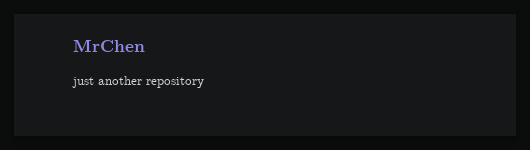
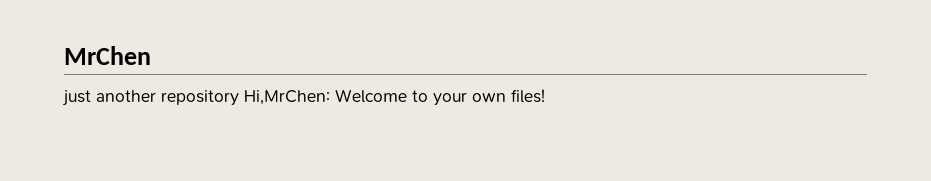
(204, 82) none -> [244,89,545,106] Hi,MrChen: Welcome to your own files!

